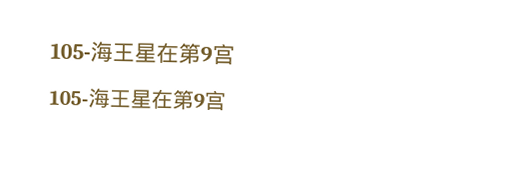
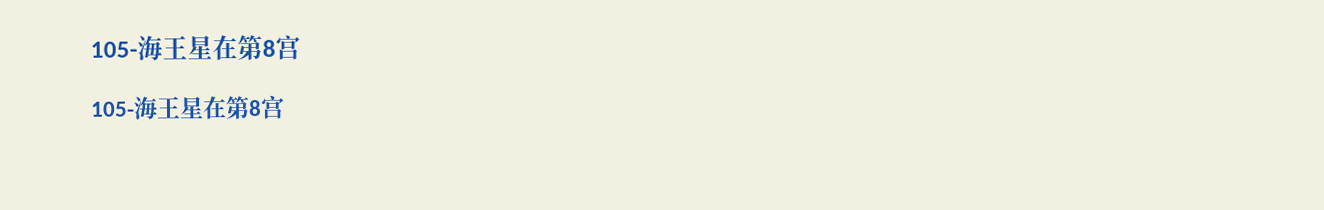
[50,41,213,64] 105-海王星在第9 -> [90,34,276,61] 105-海王星在第8
[193,93,205,109] 9 -> [248,99,262,117] 8

